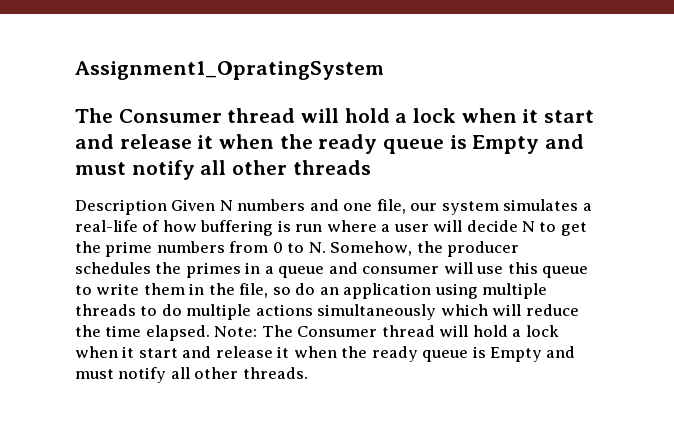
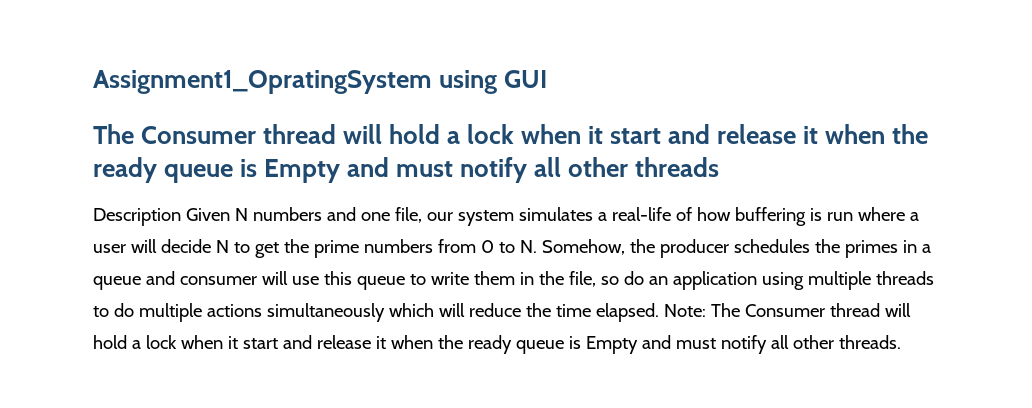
(384, 70) none -> [439,70,548,94] using GUI

